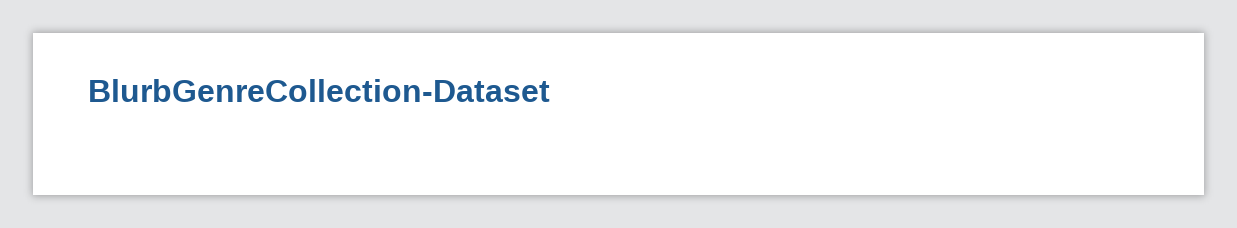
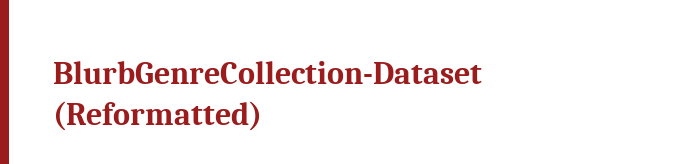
(550, 90) none -> [53,101,262,131] (Reformatted)

